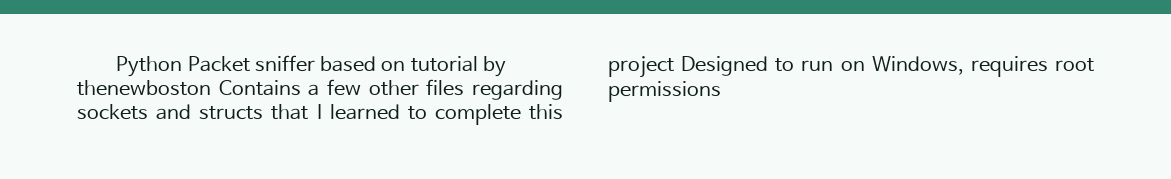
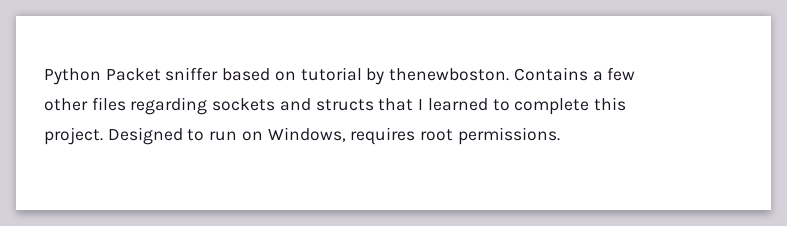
[77,80,211,96] thenewboston -> [389,68,510,81] thenewboston.
[608,56,674,78] project -> [44,127,103,145] project.
[608,81,721,102] permissions -> [457,127,560,145] permissions.

